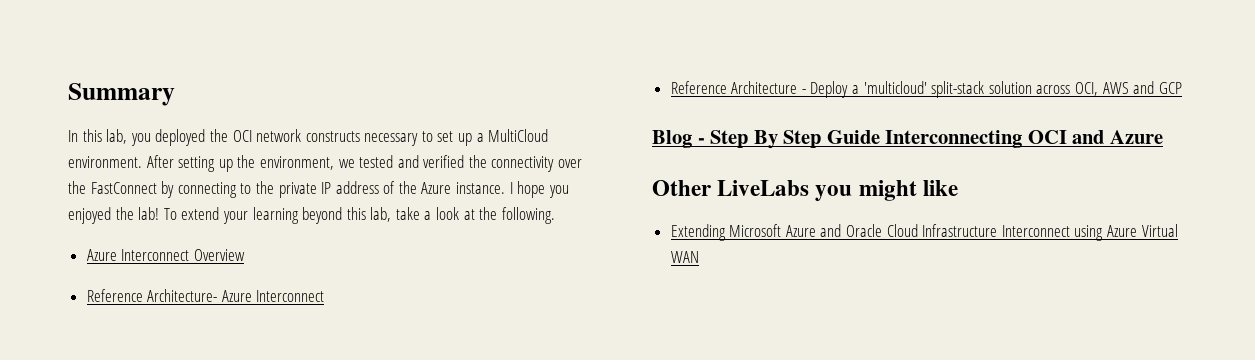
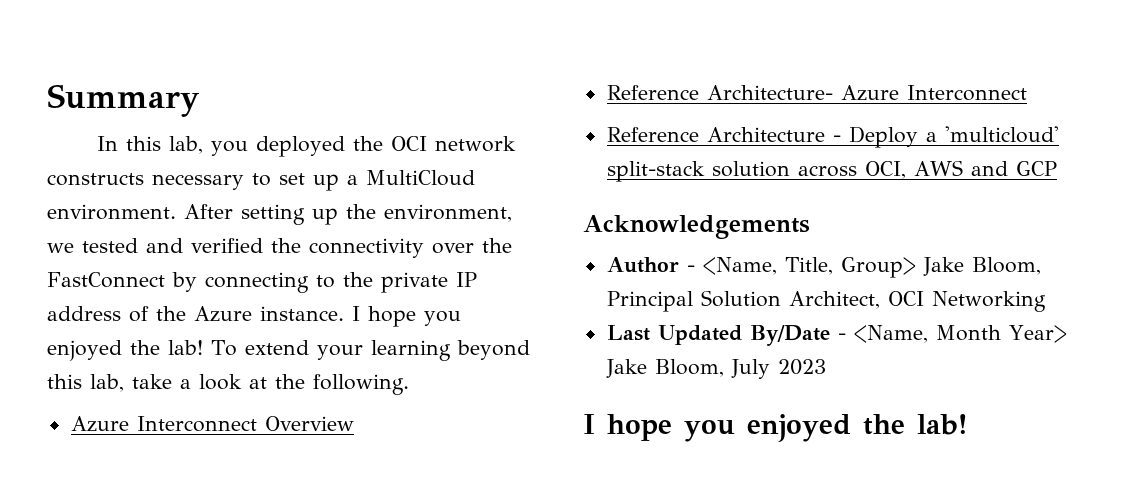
[652,130,1163,149] [652,180,958,201] [670,224,1178,241] [670,251,699,263] Blog - Step By Step Guide Interconnecting OCI and Azure // Other LiveLabs you might like // Extending Microsoft Azure and Oracle Cloud Infrastructure Interconnect using Azure Virtual WAN -> [583,215,810,239] [606,257,1041,278] [606,290,1046,312] [606,325,1067,346] [605,359,826,379] [583,414,967,442] Acknowledgements // Author - <Name, Title, Group> Jake Bloom, Principal Solution Architect, OCI Networking // Last Updated By/Date - <Name, Month Year> Jake Bloom, July 2023 // I hope you enjoyed the lab!

